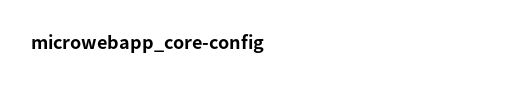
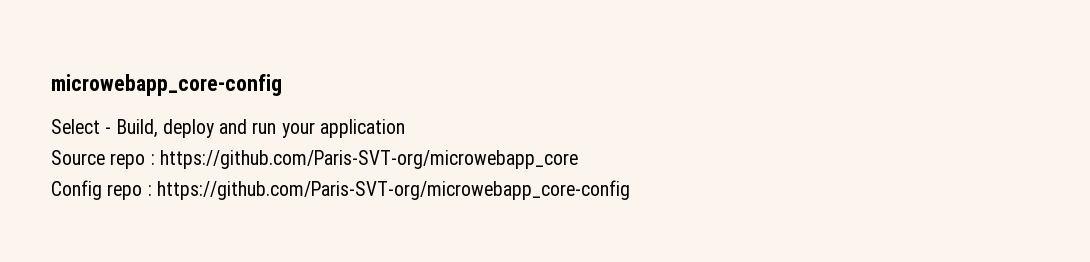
(264, 43) none -> [51,119,405,138] [51,150,578,169] [51,180,630,200] // Select - Build, deploy and run your application // Source repo : https://github.com/Paris-SVT-org/microwebapp_core // Config repo : https://github.com/Paris-SVT-org/microwebapp_core-config

